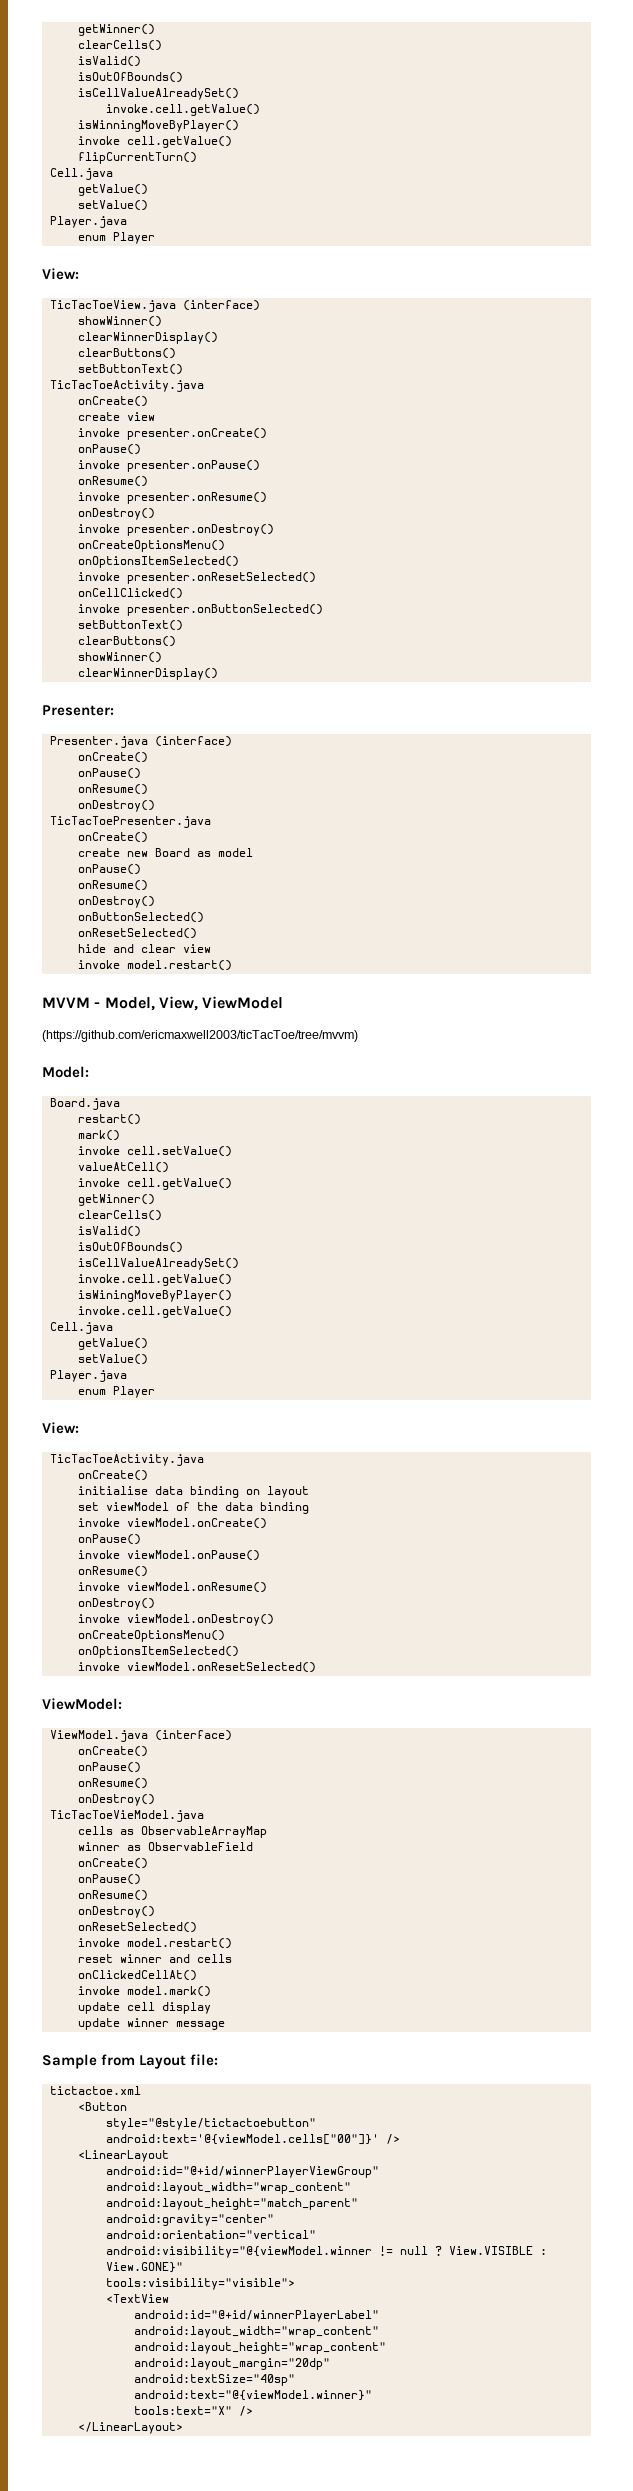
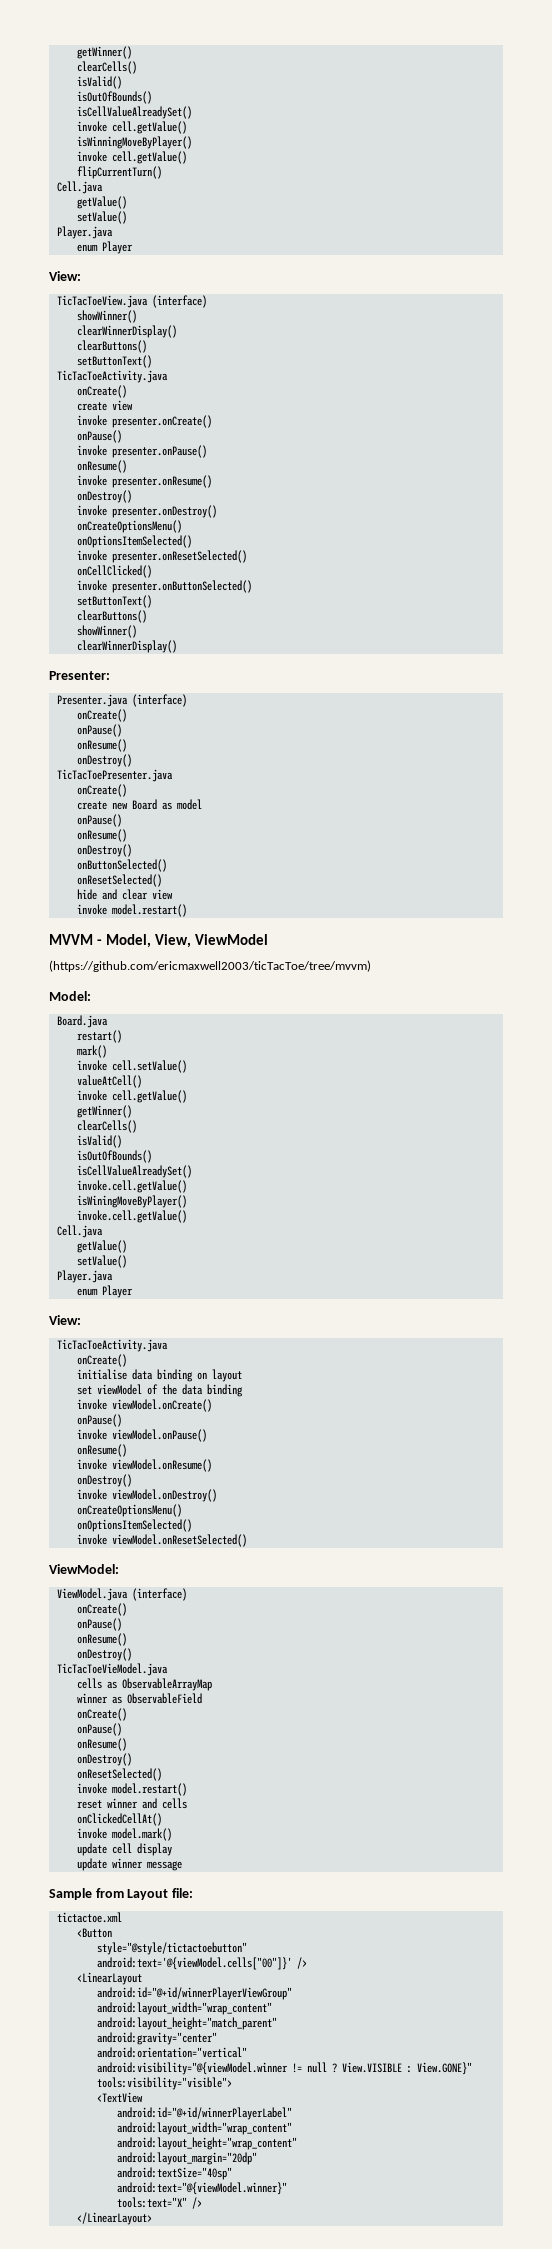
[77,24,155,36] [77,40,162,51] [77,56,141,67] [77,72,183,83] [77,88,239,100] [105,104,260,116] getWinner() // clearCells() // isValid() // isOutOfBounds() // isCellValueAlreadySet() // invoke.cell.getValue() -> [76,46,132,59] [76,61,137,74] [76,76,122,89] [76,91,152,104] [76,106,192,119] [76,121,187,134] getWinner() // clearCells() // isValid() // isOutOfBounds() // isCellValueAlreadySet() // invoke cell.getValue()

